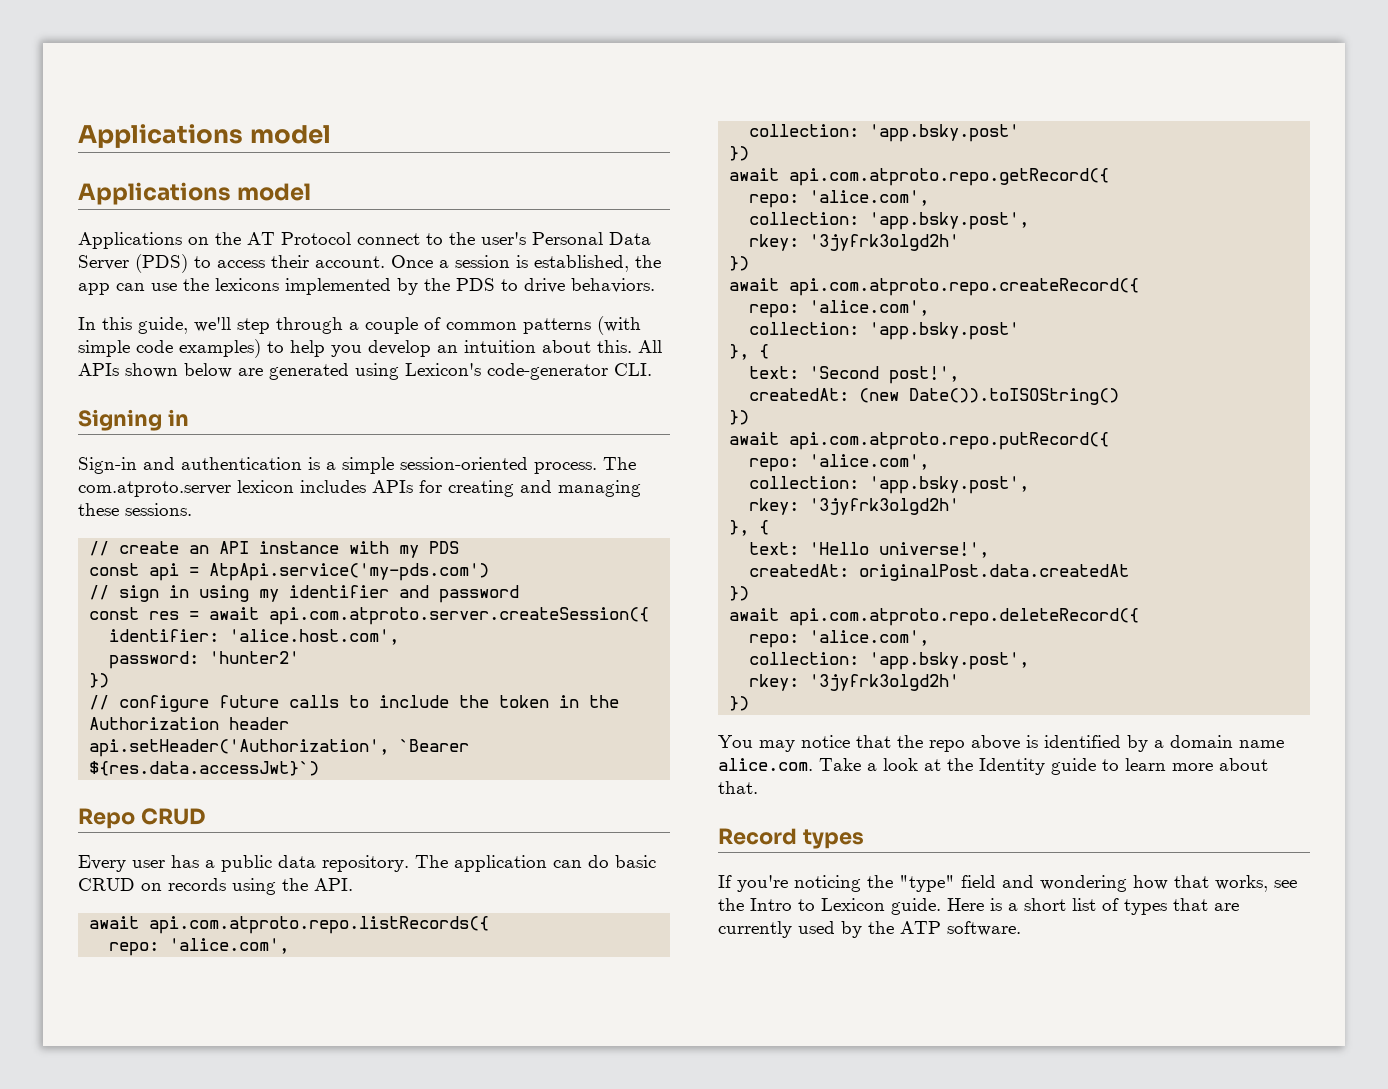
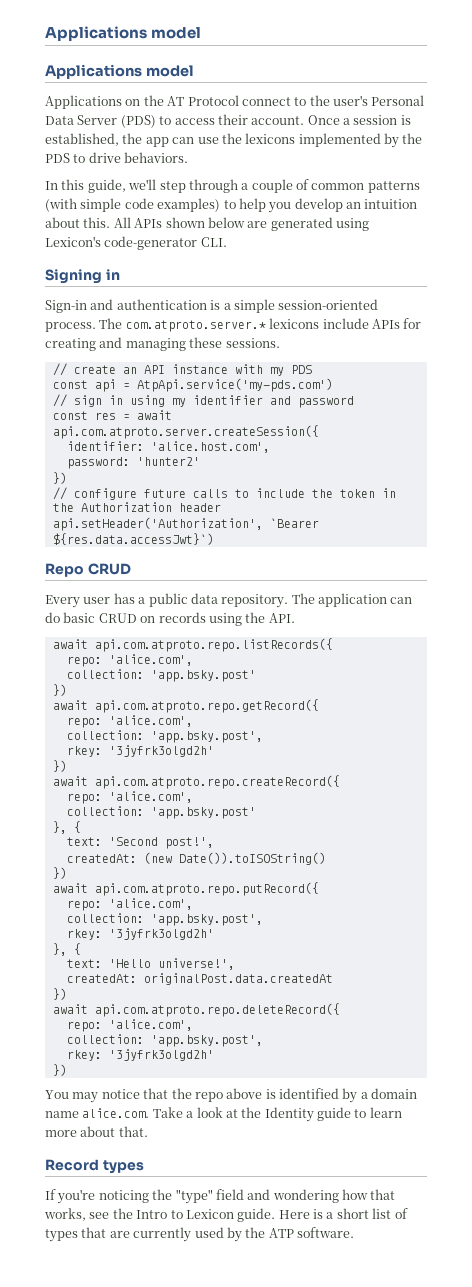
[78,480,366,497] com.atproto.server lexicon includes -> [125,318,369,332] com.atproto.server.* lexicons include

